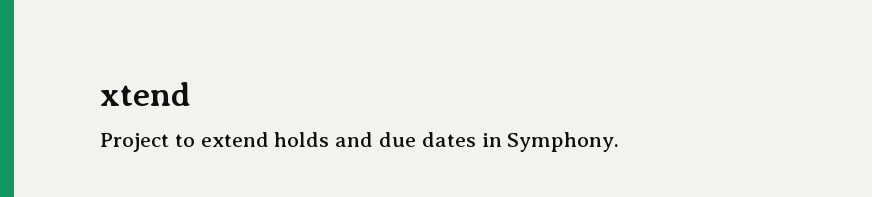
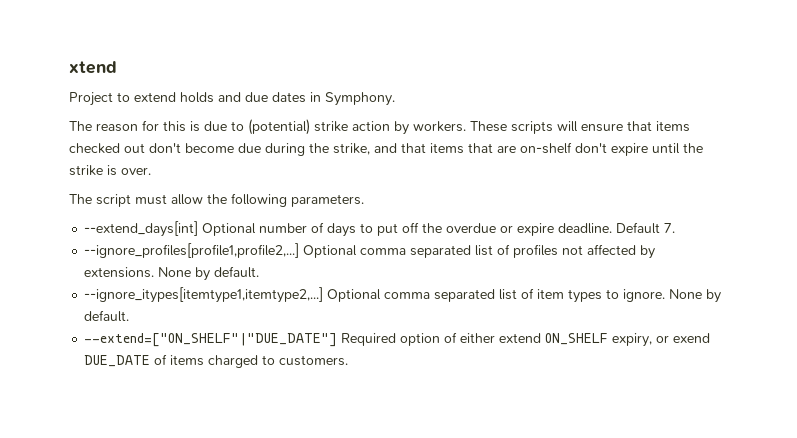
(620, 142) none -> [69,119,690,135] [69,142,703,156] [69,165,151,176] [69,193,364,207] [84,221,676,237] [84,243,656,259] [84,266,260,281] [84,287,722,303] [84,310,130,322] [84,332,711,347] [84,354,349,368] // The reason for this is due to (potential) strike action by workers. These scripts will ensure that items checked out don't become due during the strike, and that items that are on-shelf don't expire until the strike is over. // The script must allow the following parameters. // --extend_days[int] Optional number of days to put off the overdue or expire deadline. Default 7. // --ignore_profiles[profile1,profile2,...] Optional comma separated list of profiles not affected by extensions. None by default. // --ignore_itypes[itemtype1,itemtype2,...] Optional comma separated list of item types to ignore. None by default. // --extend=["ON_SHELF"|"DUE_DATE"] Required option of either extend ON_SHELF expiry, or exend DUE_DATE of items charged to customers.

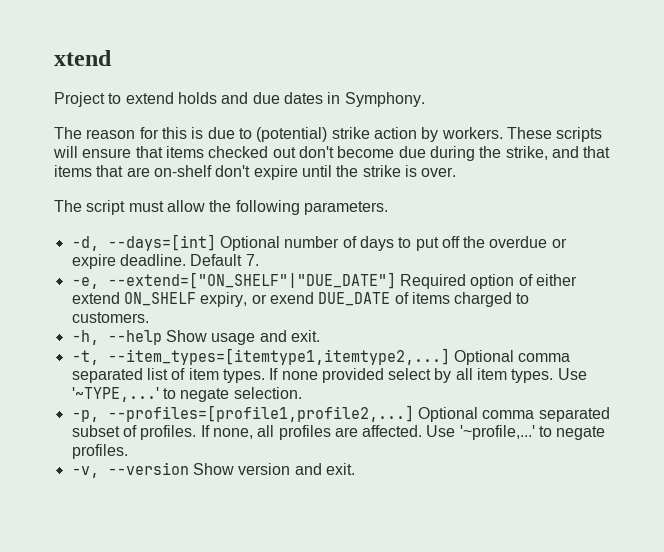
[84,221,199,237] --extend_days[int] -> [71,234,216,251] -d, --days=[int]
[84,243,656,259] [84,266,260,281] [84,287,722,303] [84,310,130,322] --ignore_profiles[profile1,profile2,...] Optional comma separated list of profiles not affected by extensions. None by default. // --ignore_itypes[itemtype1,itemtype2,...] Optional comma separated list of item types to ignore. None by default. // -> [71,277,99,289] -e,
(349, 360) none -> [71,330,320,345] [71,348,571,365] [71,368,587,383] [71,387,302,402] [71,405,610,422] [71,425,606,440] [71,444,128,459] [71,462,355,478] // -h, --help Show usage and exit. // -t, --item_types=[itemtype1,itemtype2,...] Optional comma separated list of item types. If none provided select by all item types. Use '~TYPE,...' to negate selection. // -p, --profiles=[profile1,profile2,...] Optional comma separated subset of profiles. If none, all profiles are affected. Use '~profile,...' to negate profiles. // -v, --version Show version and exit.

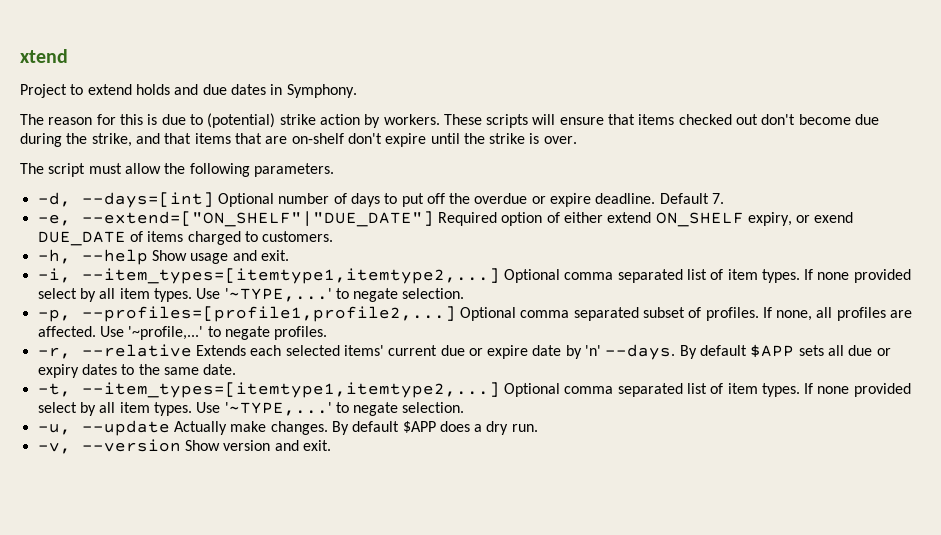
[71,350,99,365] -t, -> [37,268,71,283] -i,
(128, 451) none -> [37,344,891,360] [37,364,237,378] [37,382,911,398] [37,402,465,416] [37,420,538,436] // -r, --relative Extends each selected items' current due or expire date by 'n' --days. By default $APP sets all due or expiry dates to the same date. // -t, --item_types=[itemtype1,itemtype2,...] Optional comma separated list of item types. If none provided select by all item types. Use '~TYPE,...' to negate selection. // -u, --update Actually make changes. By default $APP does a dry run.

